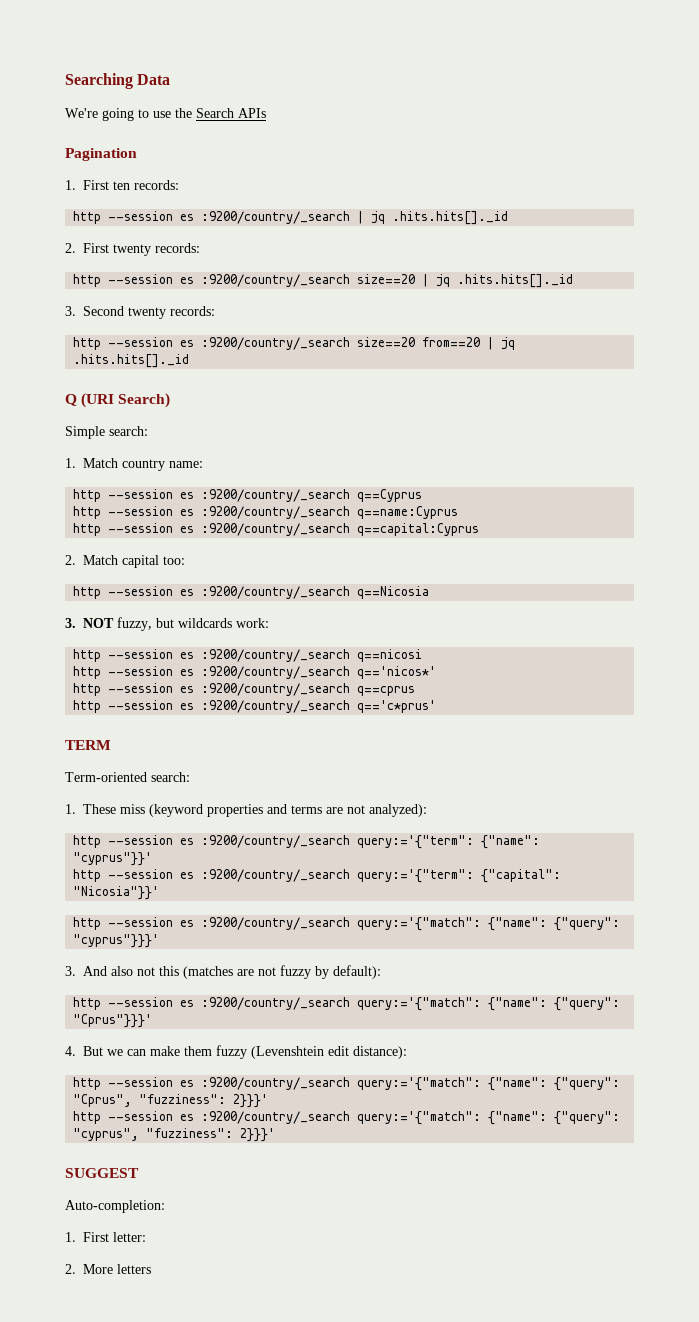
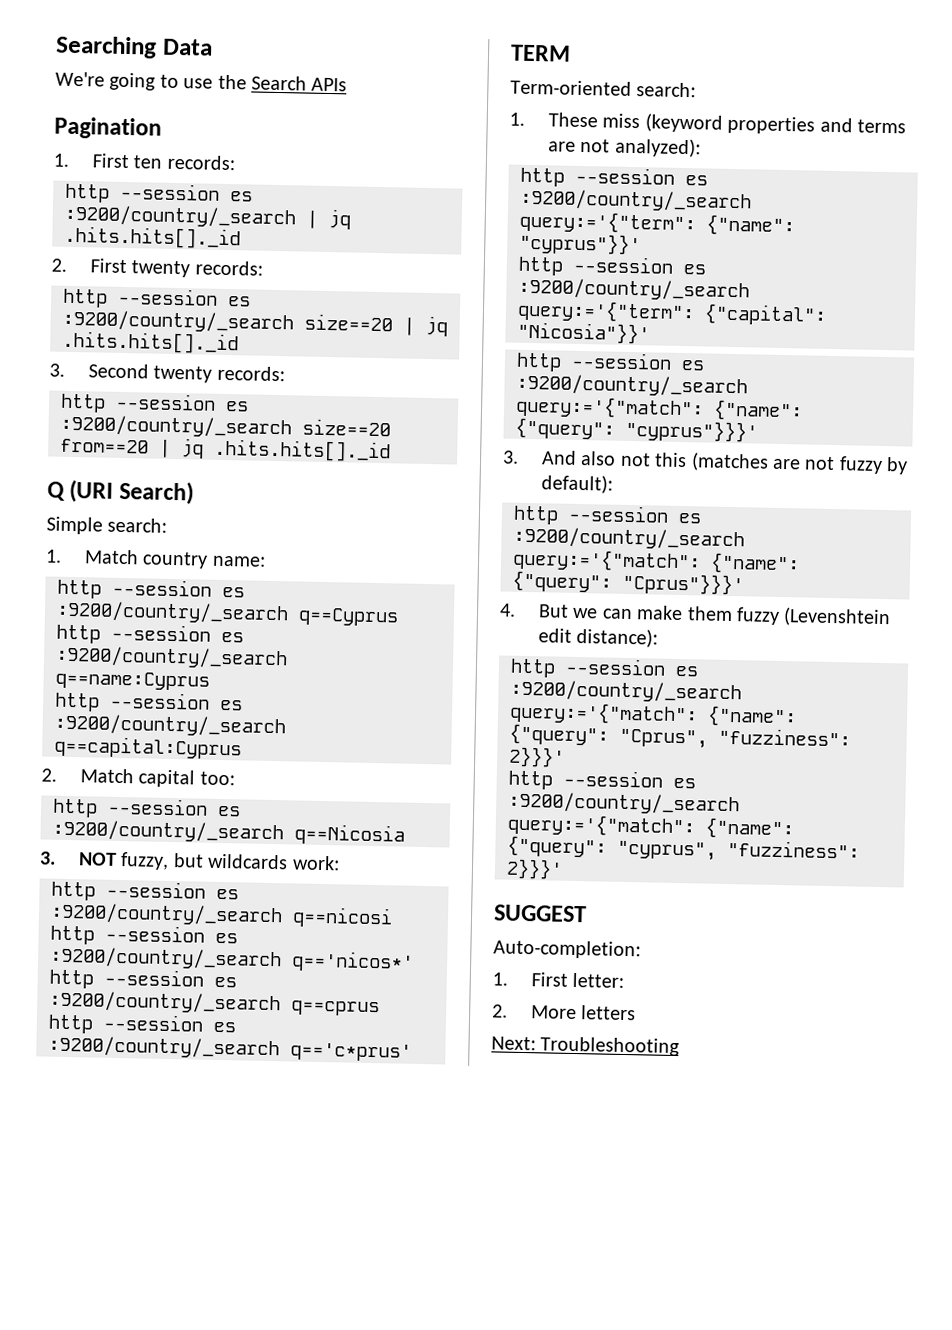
(151, 1269) none -> [491,1036,681,1057] // Next: Troubleshooting

